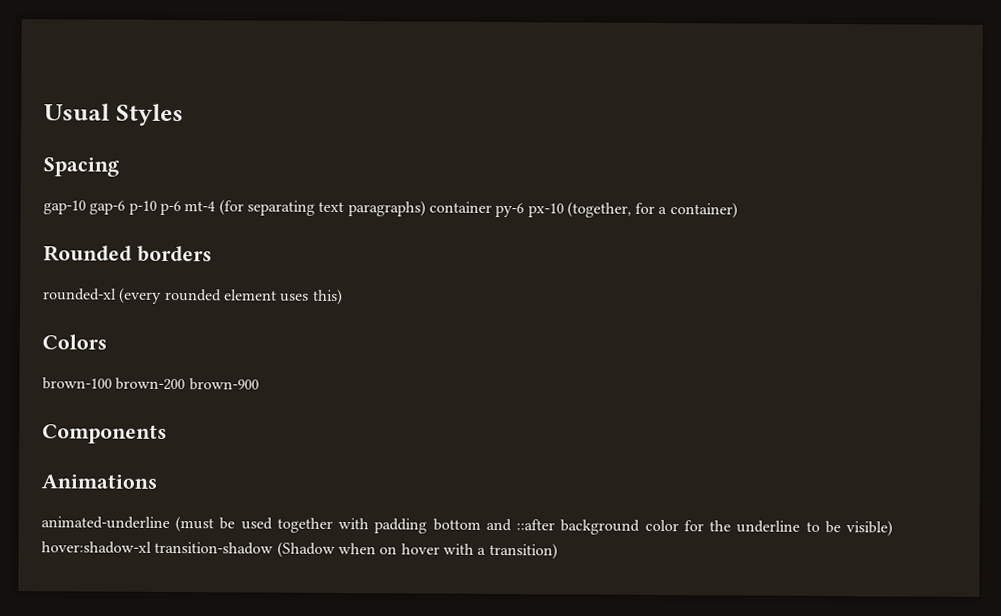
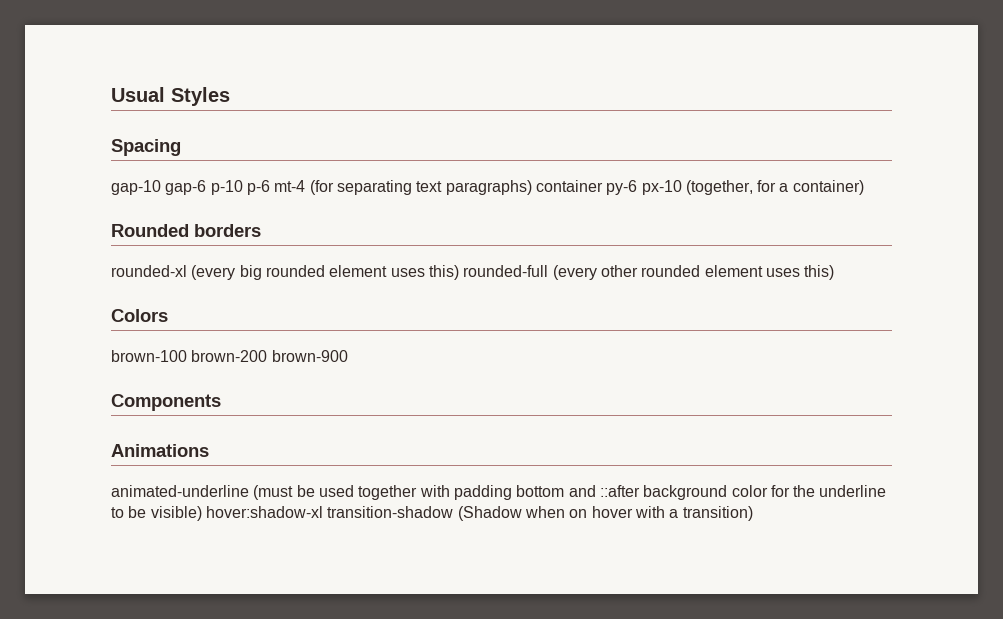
(163, 295) none -> [239,265,638,280] big rounded element uses this) rounded-full (every other

